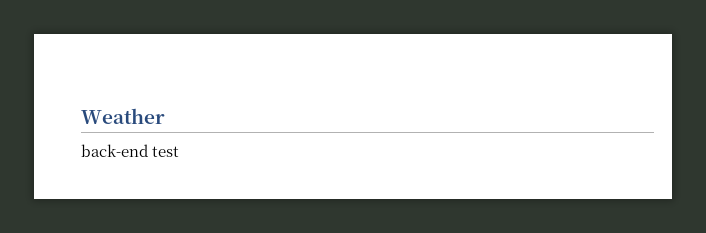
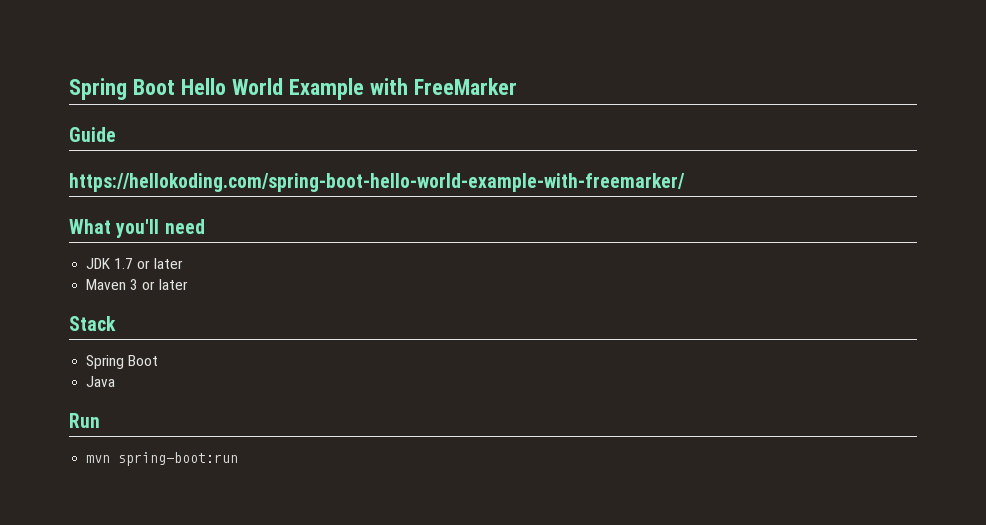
[81,108,165,124] [81,144,180,157] Weather // back-end test -> [69,78,517,100] [69,127,116,142] [69,173,685,192] [69,219,205,238] [86,258,183,269] [86,279,188,290] [69,316,116,331] [86,355,159,369] [86,376,116,387] [69,413,100,428] [86,452,239,466] Spring Boot Hello World Example with FreeMarker // Guide // https://hellokoding.com/spring-boot-hello-world-example-with-freemarker/ // What you'll need // JDK 1.7 or later // Maven 3 or later // Stack // Spring Boot // Java // Run // mvn spring-boot:run

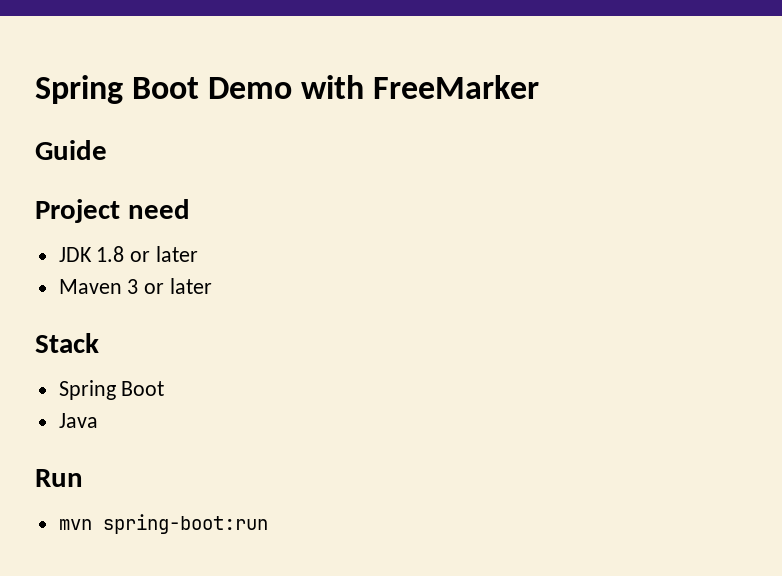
[69,78,364,100] Spring Boot Hello World Example -> [35,75,293,104] Spring Boot Demo
[69,173,685,192] [69,219,160,238] https://hellokoding.com/spring-boot-hello-world-example-with-freemarker/ // What you'll -> [35,199,120,223] Project
[114,258,134,269] 1.7 -> [96,246,125,262] 1.8

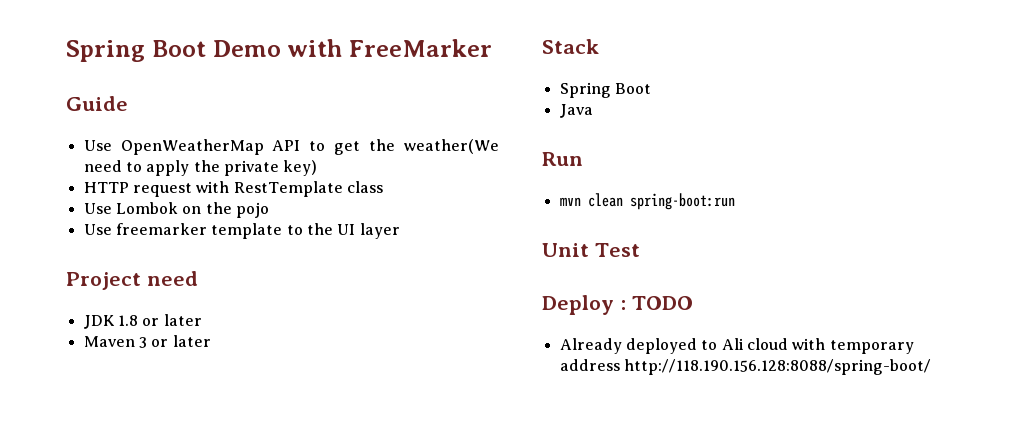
(107, 150) none -> [83,139,499,155] [83,160,318,176] [83,181,383,197] [83,202,269,218] [83,223,400,239] // Use OpenWeatherMap API to get the weather(We need to apply the private key) // HTTP request with RestTemplate class // Use Lombok on the pojo // Use freemarker template to the UI layer
(92, 524) none -> [587,193,623,207] clean
(268, 524) none -> [542,243,640,257] [542,295,693,315] [559,338,914,354] [559,359,931,375] // Unit Test // Deploy : TODO // Already deployed to Ali cloud with temporary address http://118.190.156.128:8088/spring-boot/

